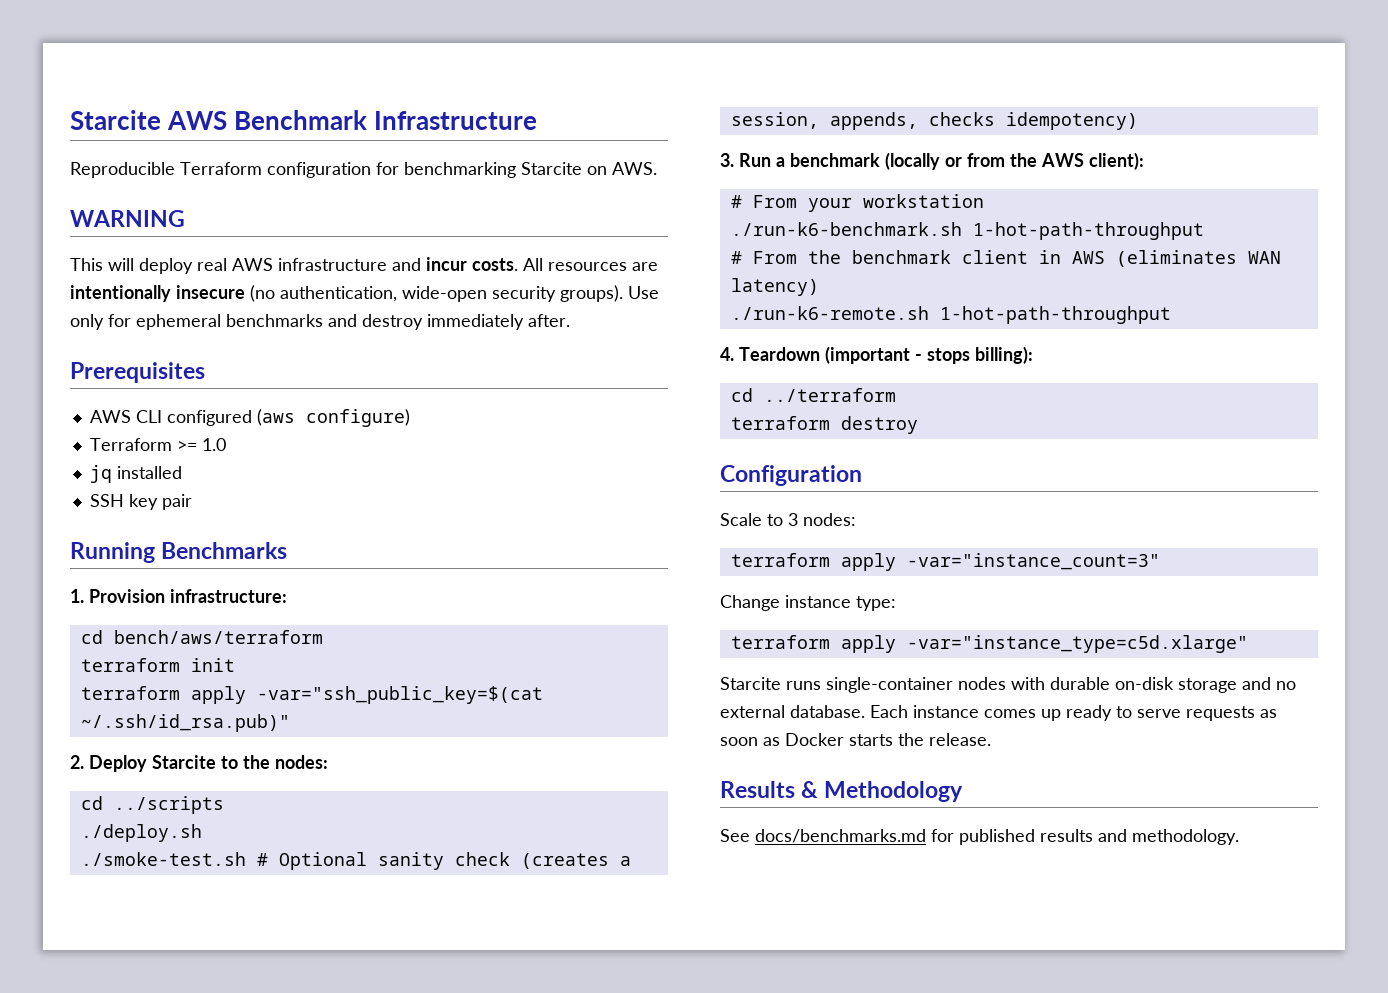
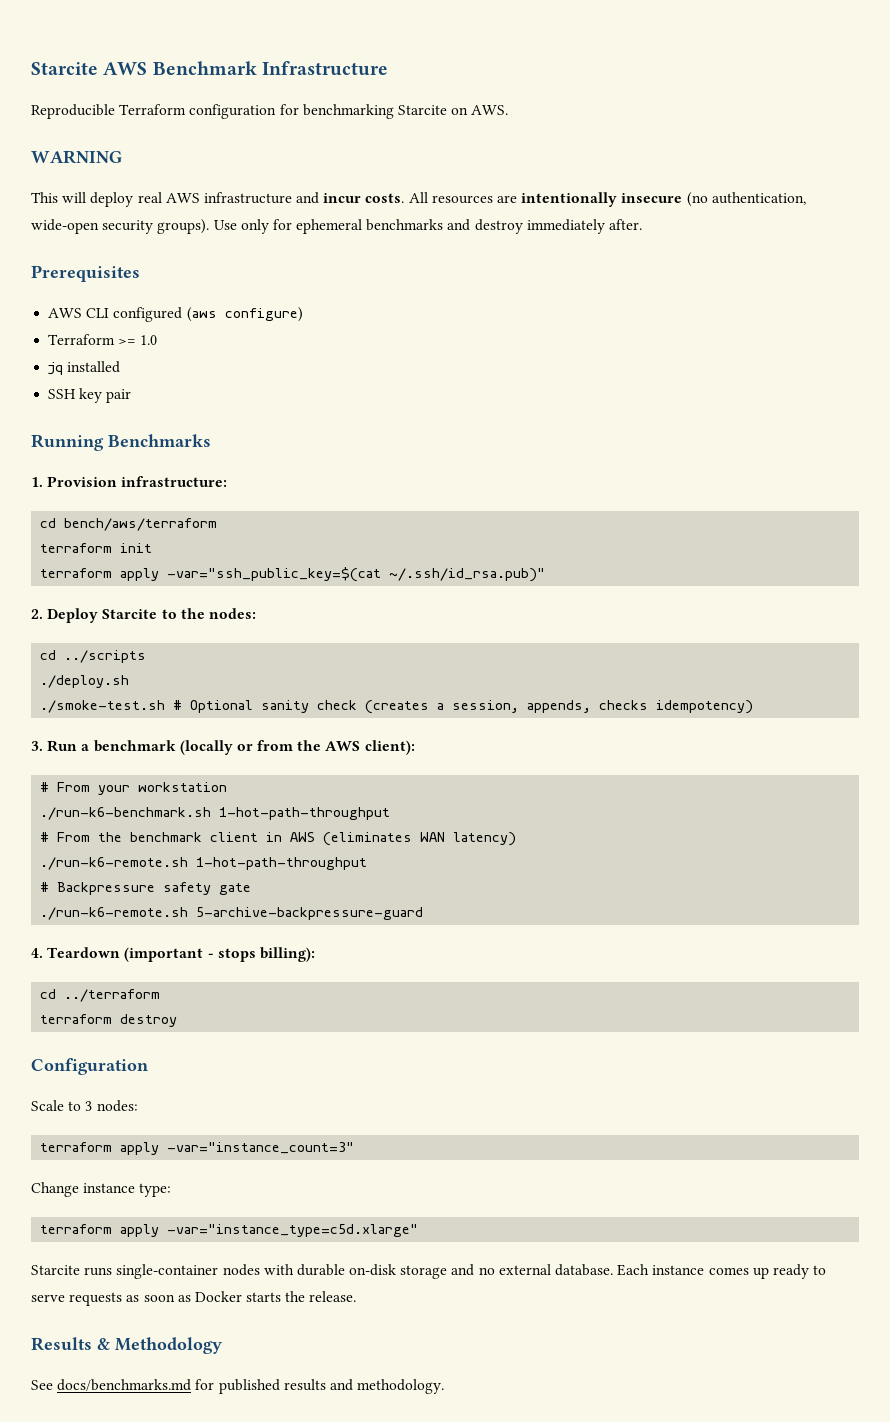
(1171, 315) none -> [40,882,252,895] [40,907,424,920] // # Backpressure safety gate // ./run-k6-remote.sh 5-archive-backpressure-guard

